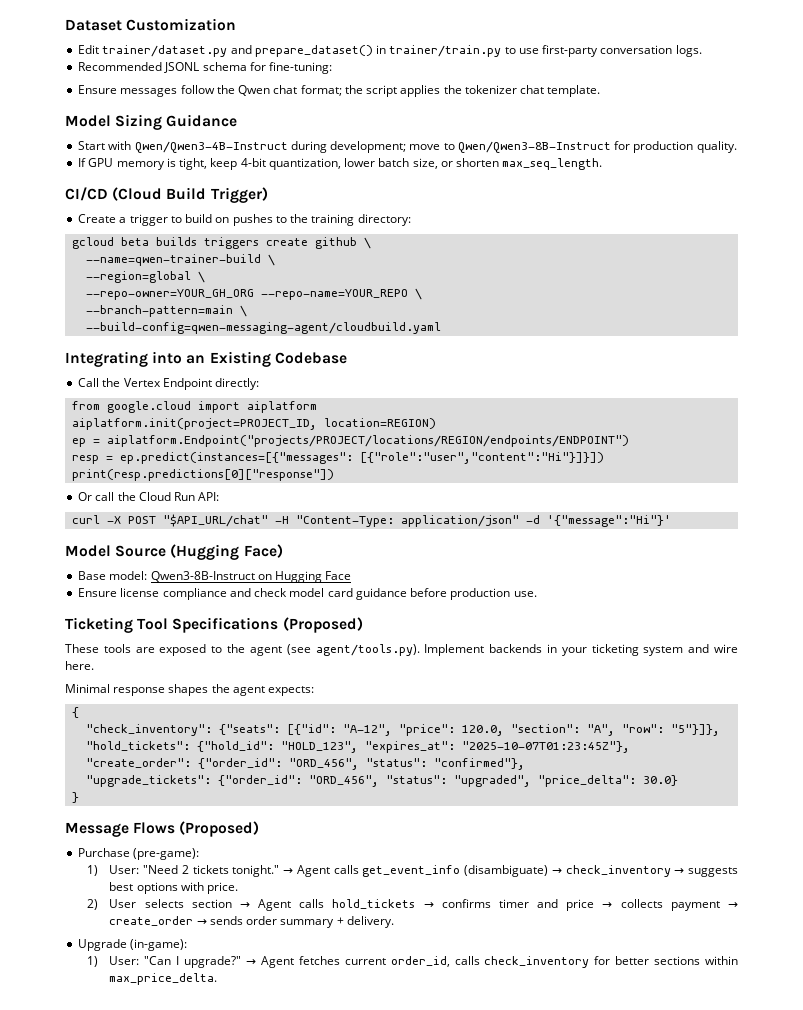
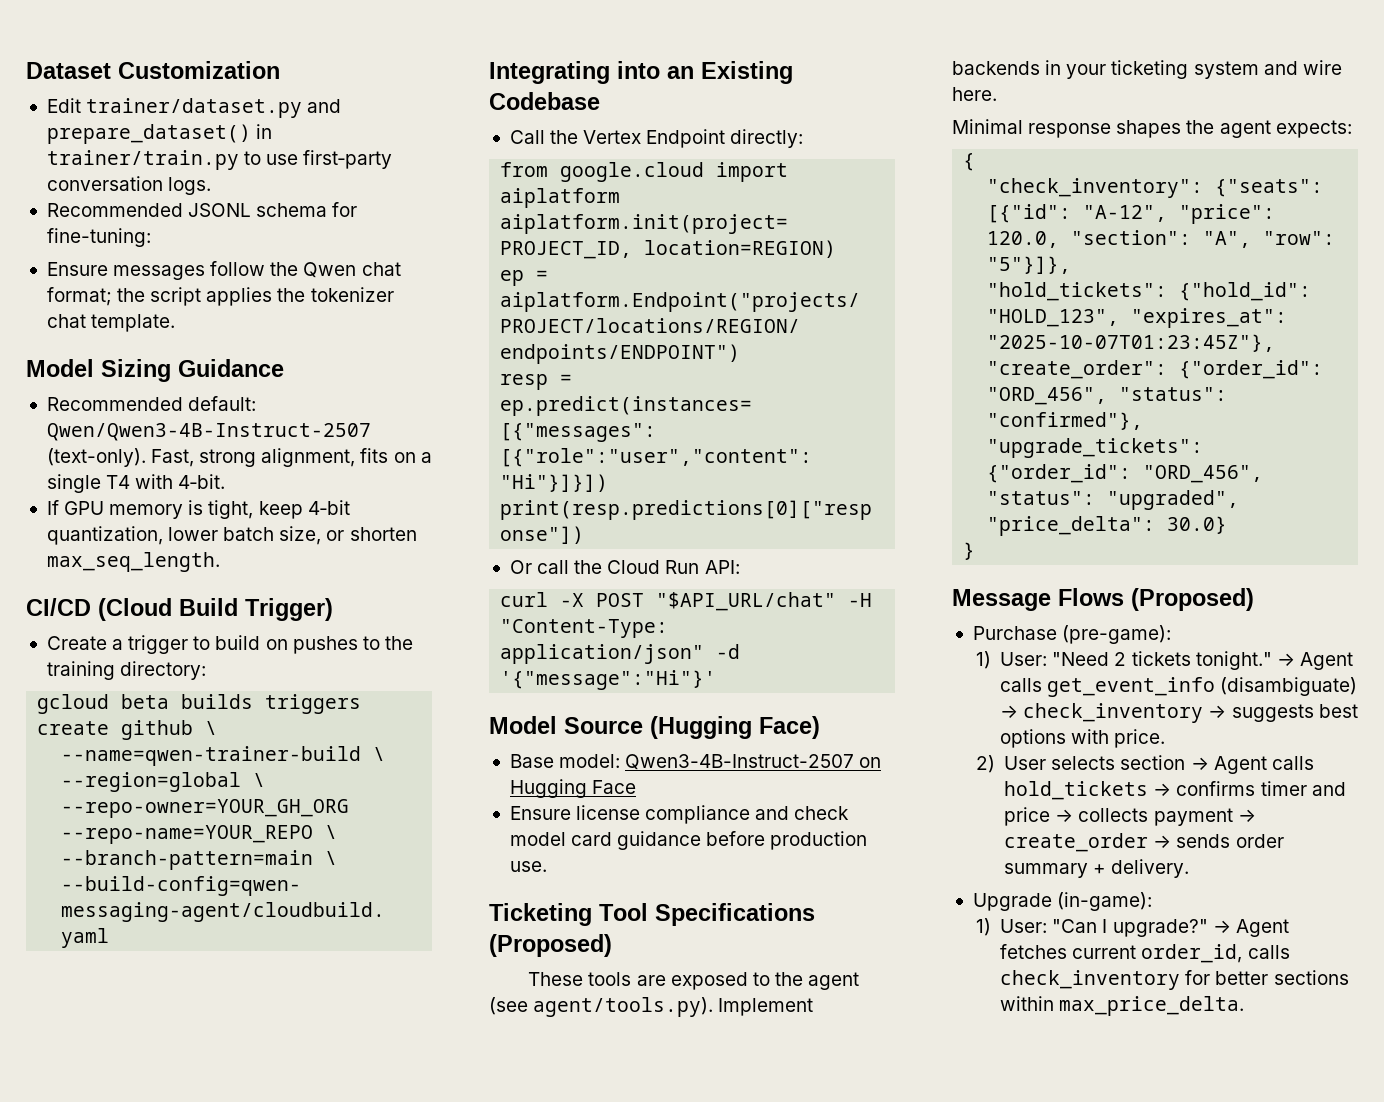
[78,141,737,153] Start with Qwen/Qwen3-4B-Instruct during development; move to Qwen/Qwen3-8B-Instruct for production quality. -> [46,396,257,411] [46,423,371,441] [46,448,432,467] [46,474,226,493] Recommended default: Qwen/Qwen3-4B-Instruct-2507 (text-only). Fast, strong alignment, fits on a single T4 with 4‑bit.
[150,571,255,582] Qwen3-8B-Instruct -> [625,754,855,770] Qwen3-4B-Instruct-2507

